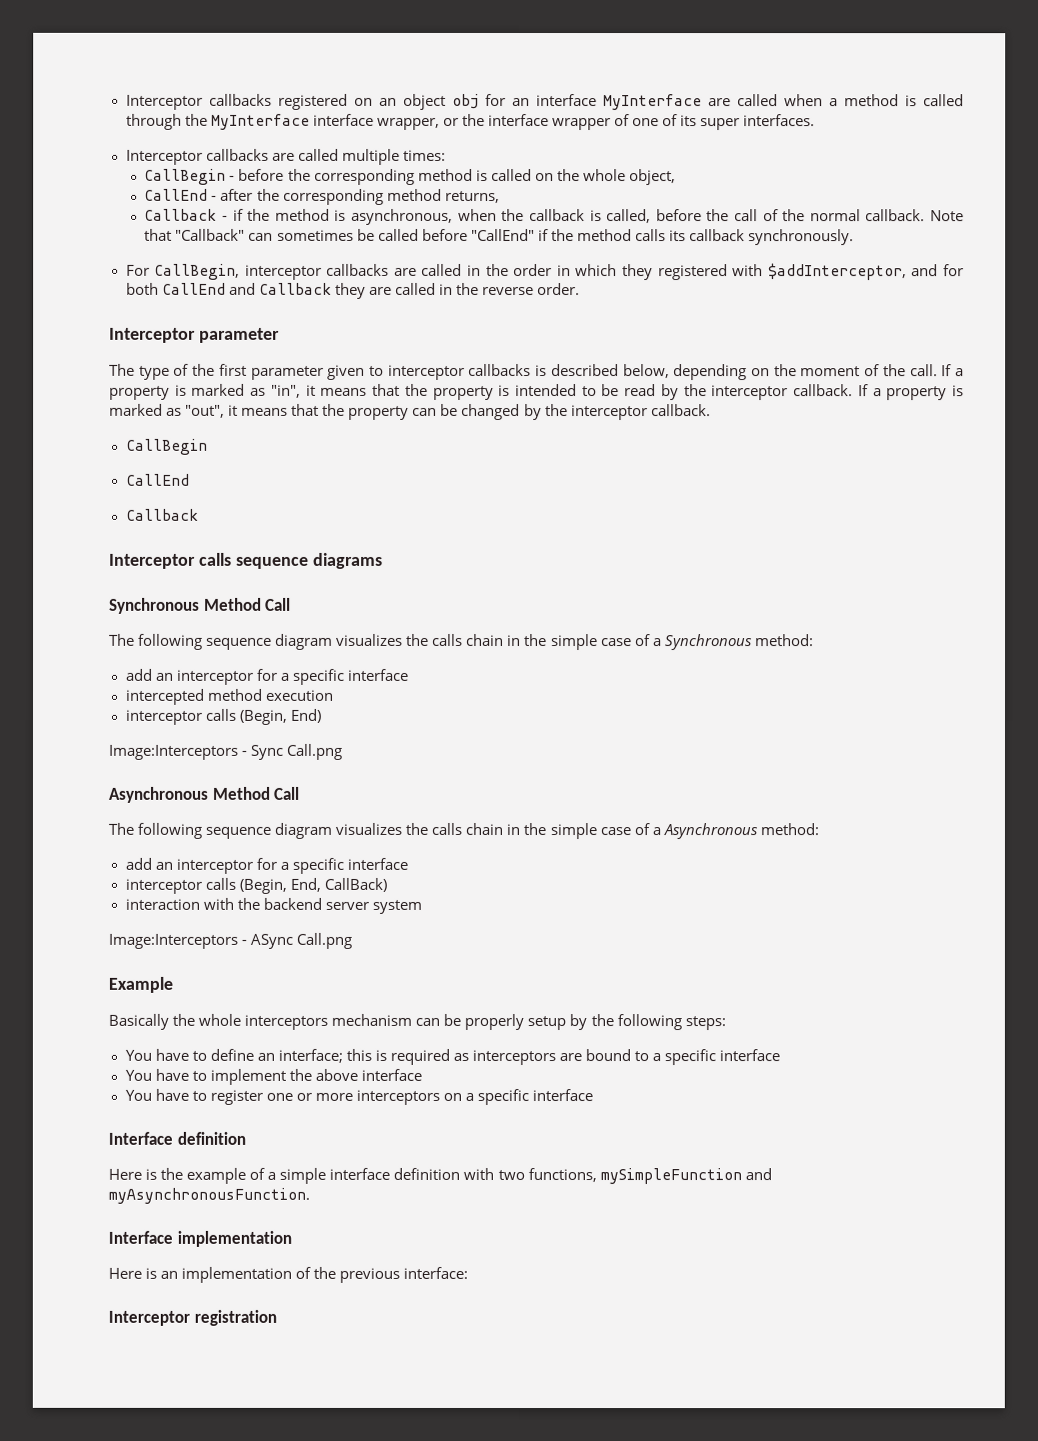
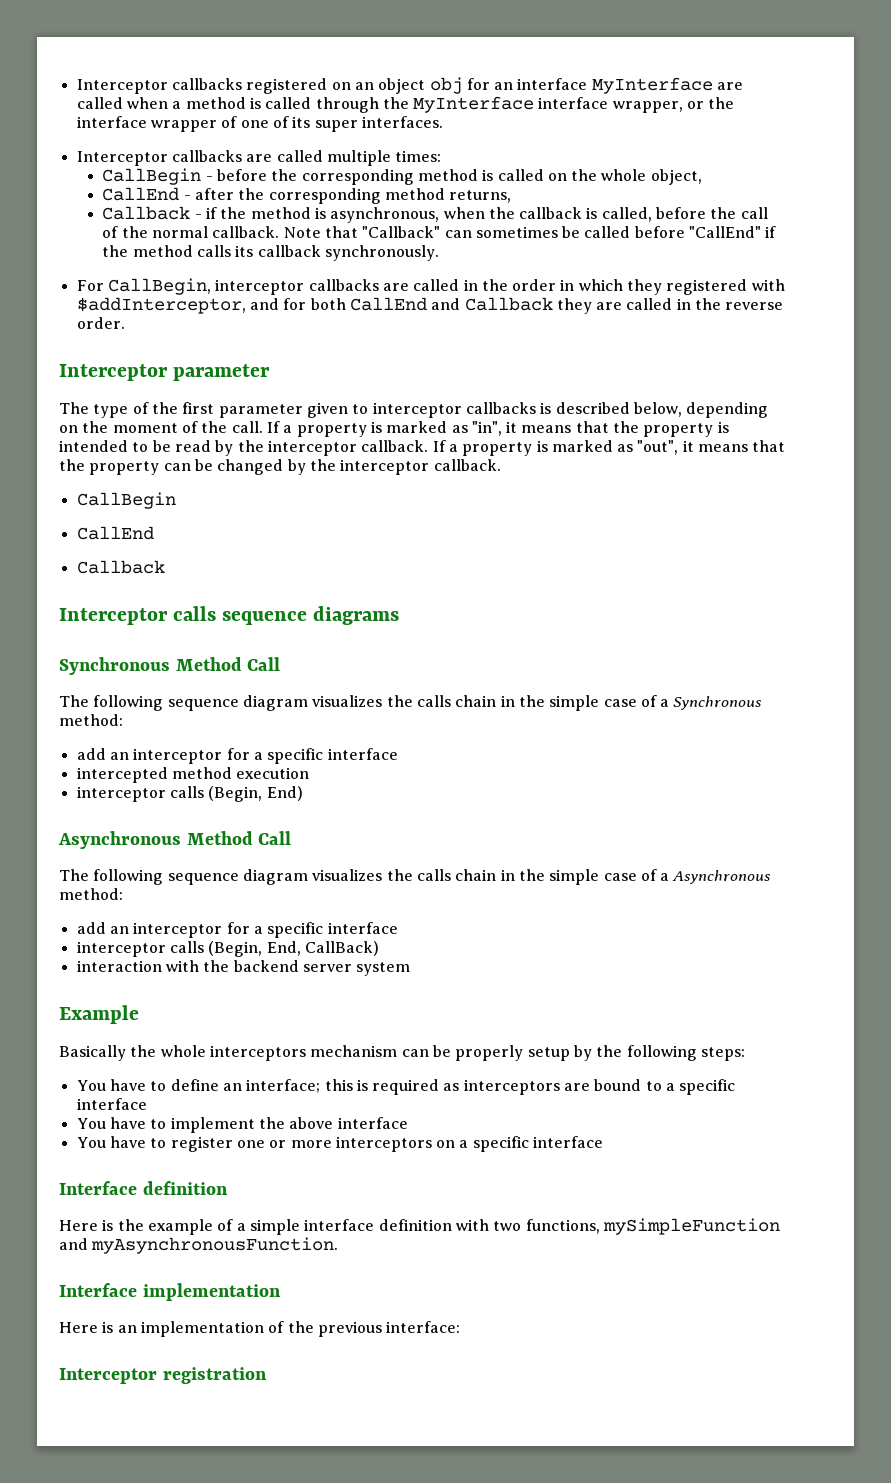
[108,743,343,760] // Image:Interceptors - Sync Call.png -> (303, 793) none
[108,932,353,949] // Image:Interceptors - ASync Call.png -> (411, 969) none

